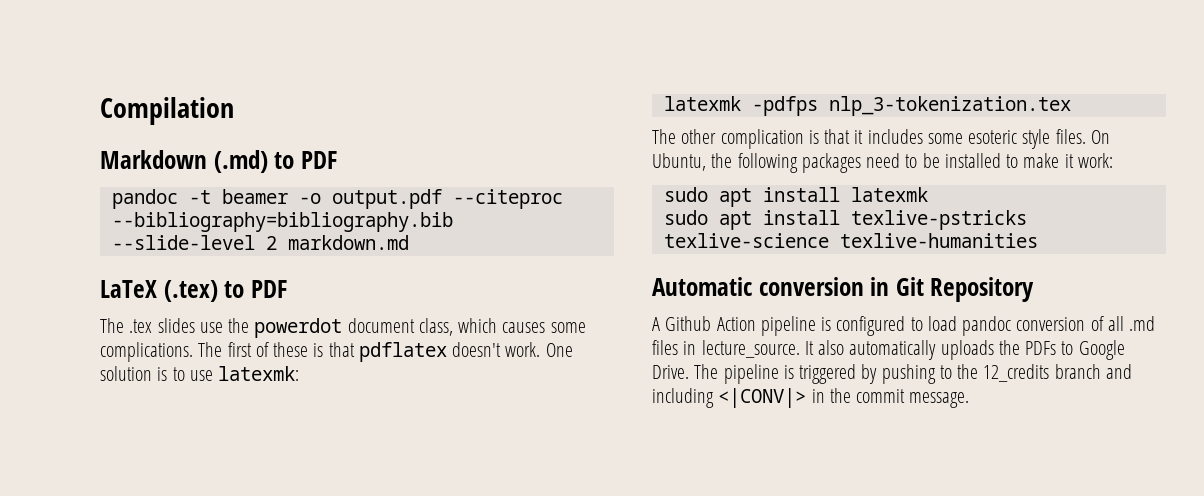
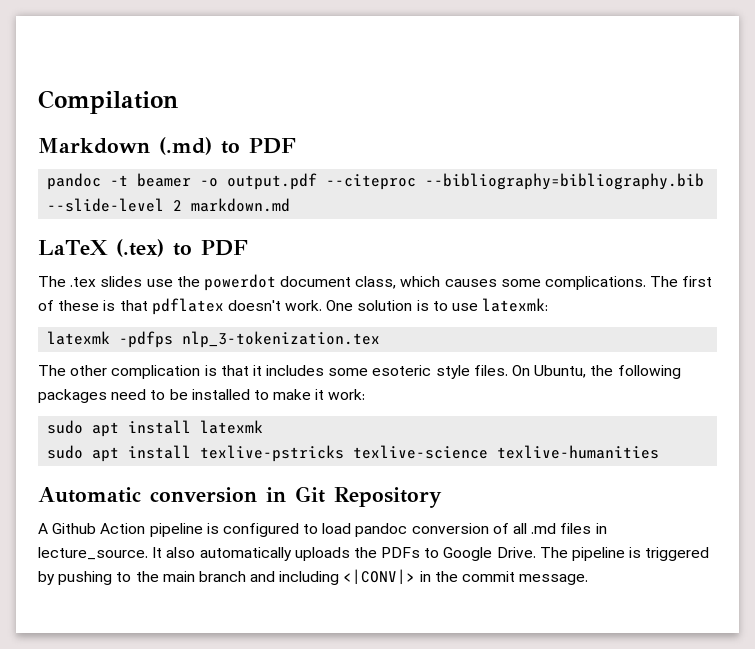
[983,364,1050,382] 12_credits -> [162,571,195,582] main

